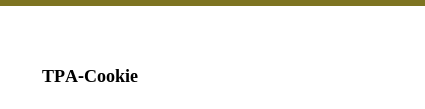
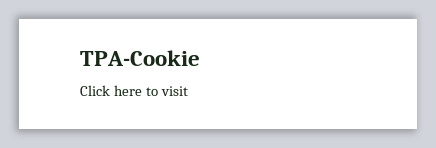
(138, 75) none -> [80,85,188,96] // Click here to visit

